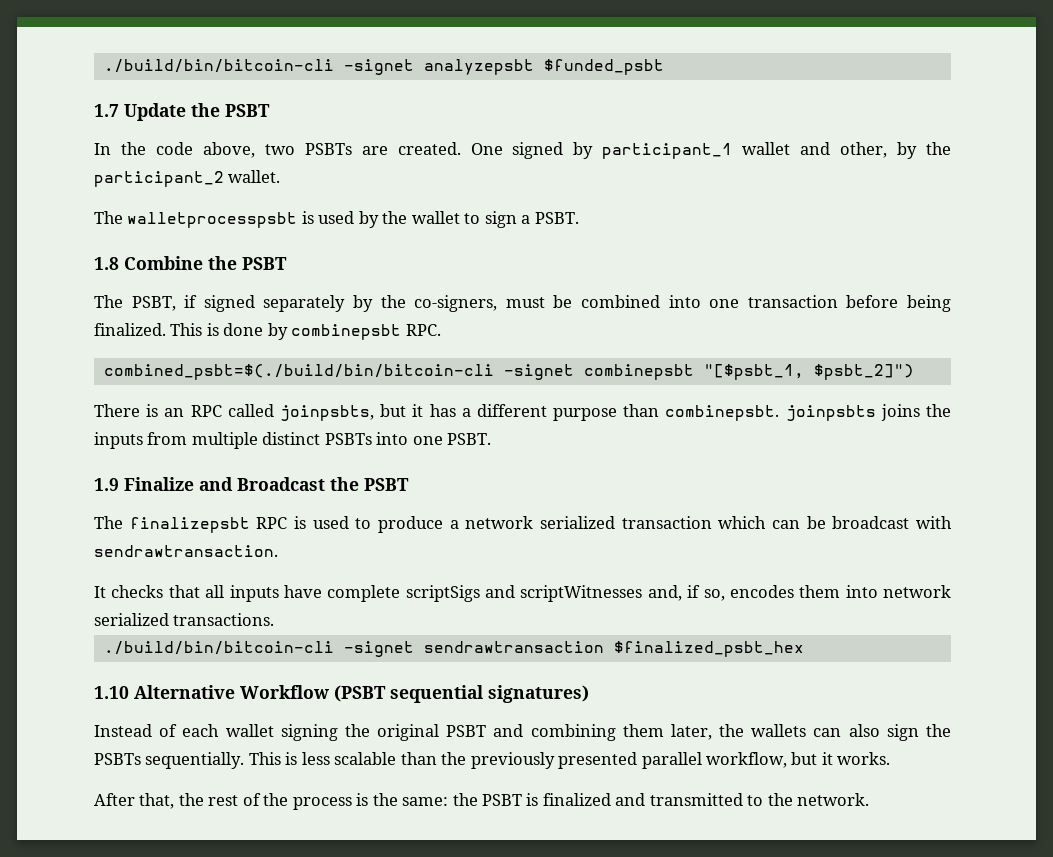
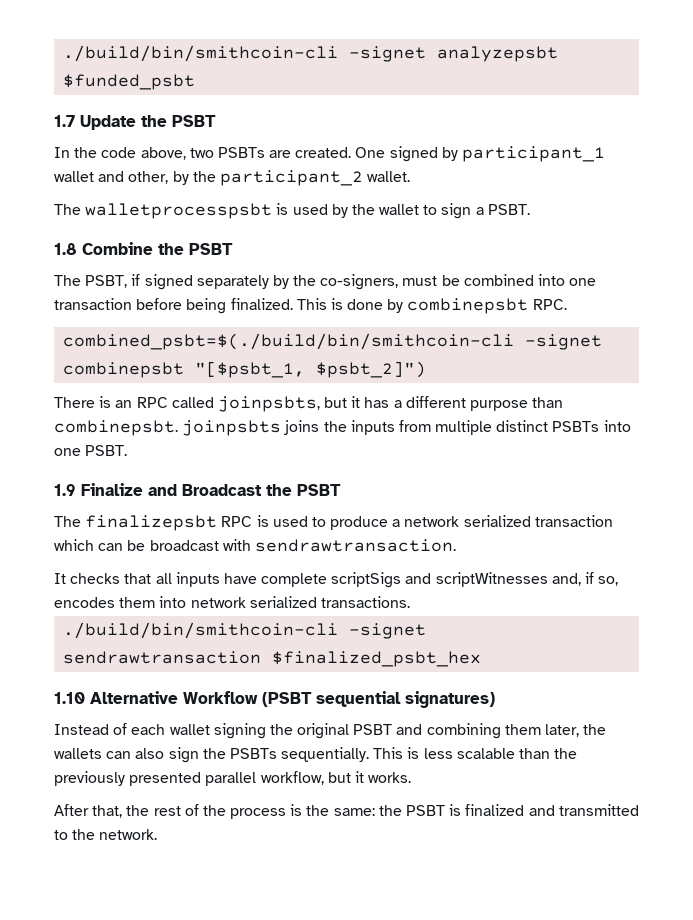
[103,59,334,73] ./build/bin/bitcoin-cli -> [63,45,339,62] ./build/bin/smithcoin-cli
[103,364,494,380] combined_psbt=$(./build/bin/bitcoin-cli -> [63,333,515,350] combined_psbt=$(./build/bin/smithcoin-cli
[103,641,334,655] ./build/bin/bitcoin-cli -> [63,622,339,639] ./build/bin/smithcoin-cli

